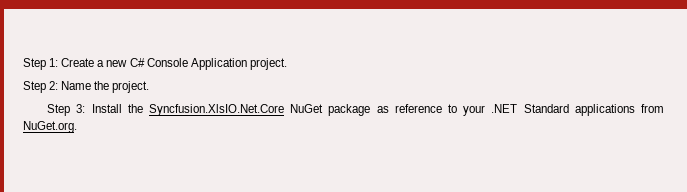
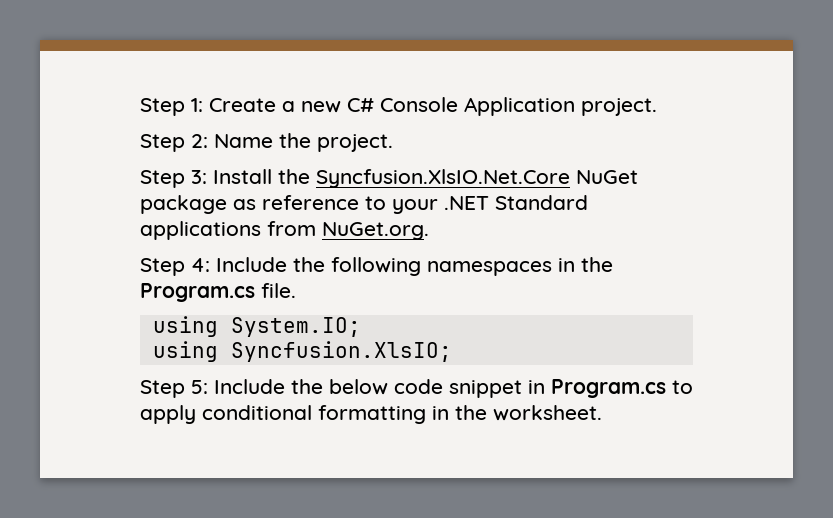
(77, 127) none -> [140,257,613,276] [140,283,296,302] [152,316,361,337] [152,341,452,362] [140,379,693,398] [140,405,602,424] // Step 4: Include the following namespaces in the Program.cs file. // using System.IO; // using Syncfusion.XlsIO; // Step 5: Include the below code snippet in Program.cs to apply conditional formatting in the worksheet.

